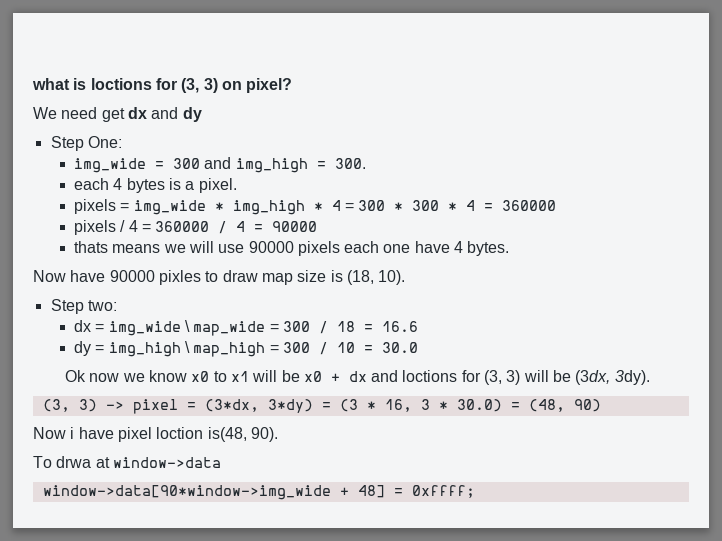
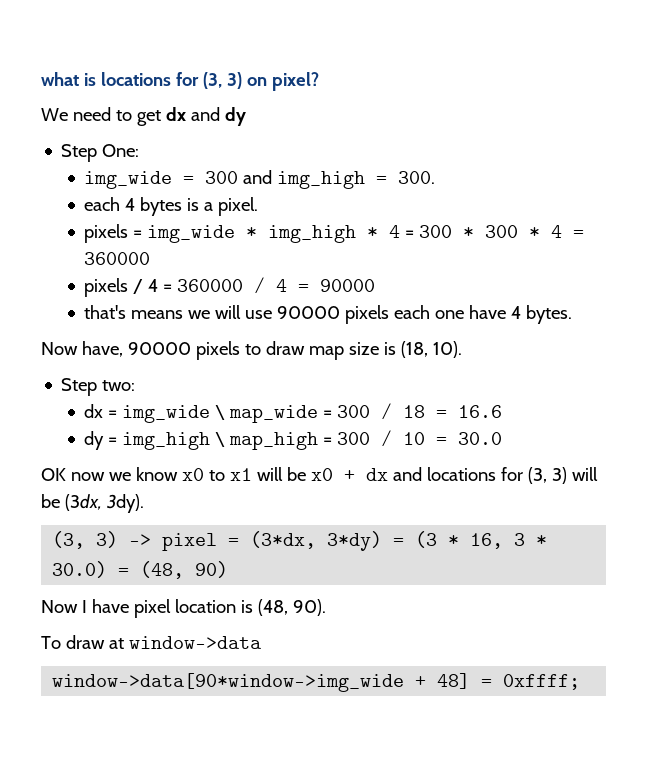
[90,78,152,90] loctions -> [100,72,171,86] locations
(98, 113) none -> [115,110,132,121] to
[73,241,108,253] thats -> [84,305,127,319] that's
[70,270,201,285] have 90000 pixles -> [81,341,240,360] have, 90000 pixels
[64,370,86,382] Ok -> [41,468,66,481] OK
[402,370,458,382] loctions -> [426,467,496,481] locations
[70,427,75,439] i -> [81,600,87,613] I
[156,427,247,442] loction is(48, -> [174,599,288,616] location is (48,
[56,456,92,468] drwa -> [65,635,105,649] draw

